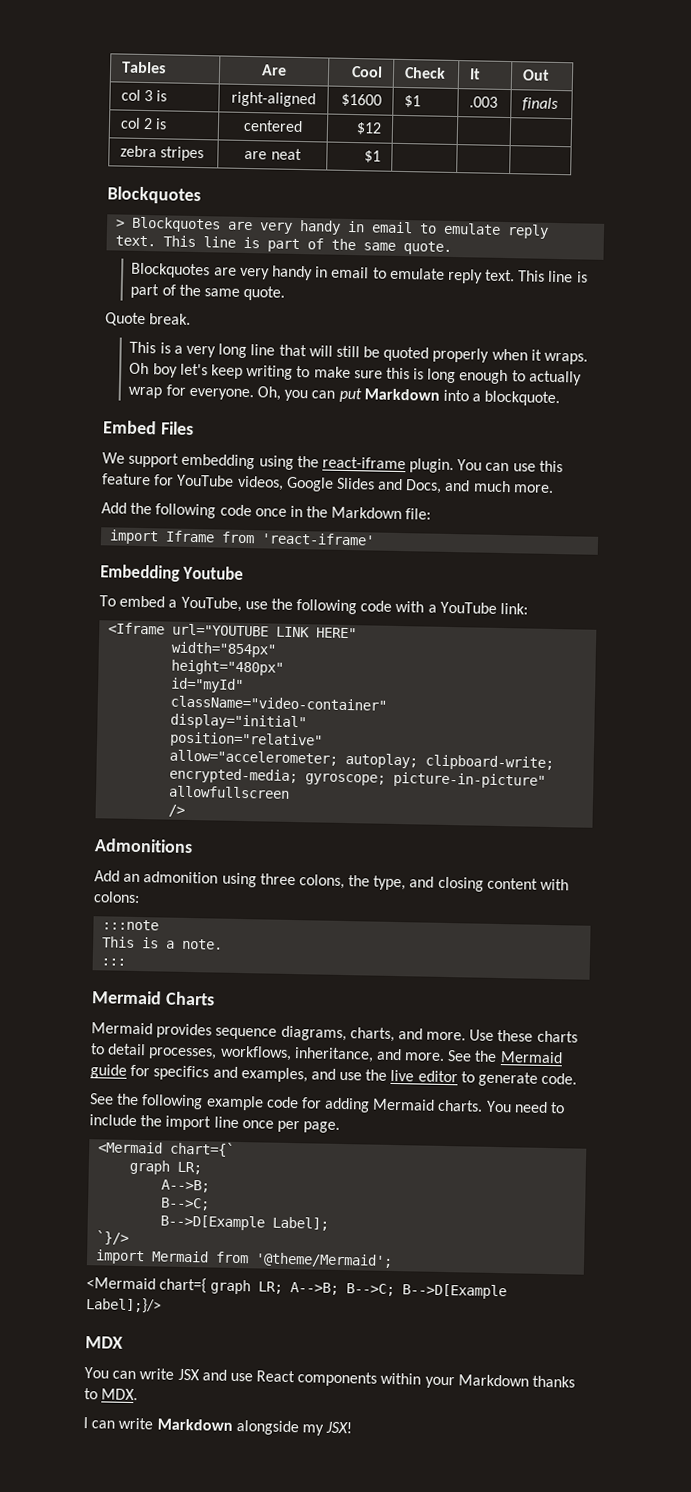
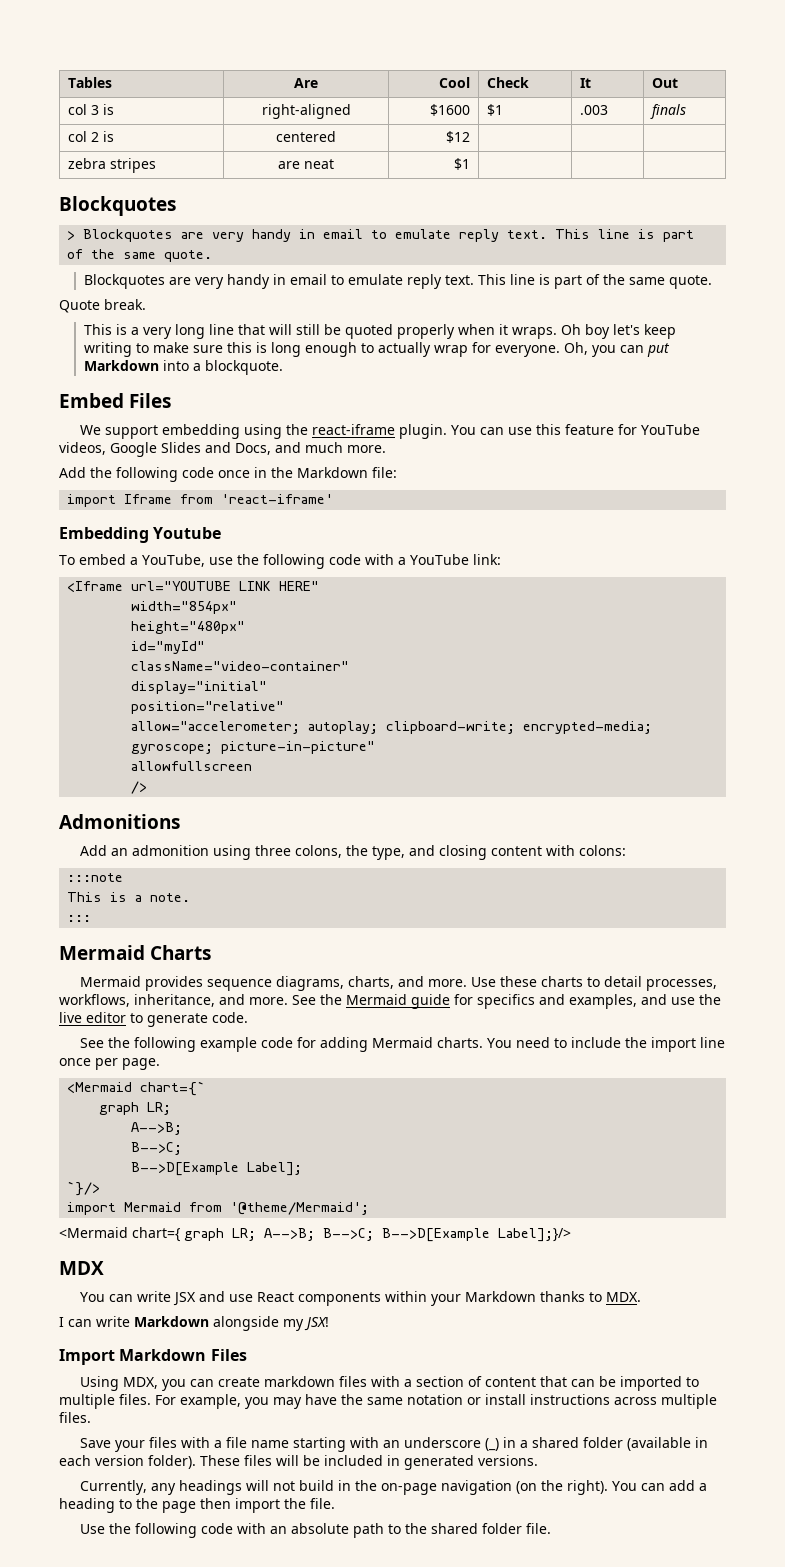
(353, 1427) none -> [59,1349,247,1365] [79,1376,699,1391] [59,1394,717,1409] [59,1412,91,1423] [79,1437,708,1452] [59,1455,538,1470] [79,1480,707,1495] [59,1498,335,1513] [79,1523,551,1538] // Import Markdown Files // Using MDX, you can create markdown files with a section of content that can be imported to multiple files. For example, you may have the same notation or install instructions across multiple files. // Save your files with a file name starting with an underscore (_) in a shared folder (available in each version folder). These files will be included in generated versions. // Currently, any headings will not build in the on-page navigation (on the right). You can add a heading to the page then import the file. // Use the following code with an absolute path to the shared folder file.

